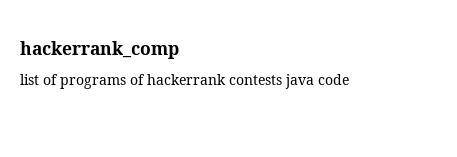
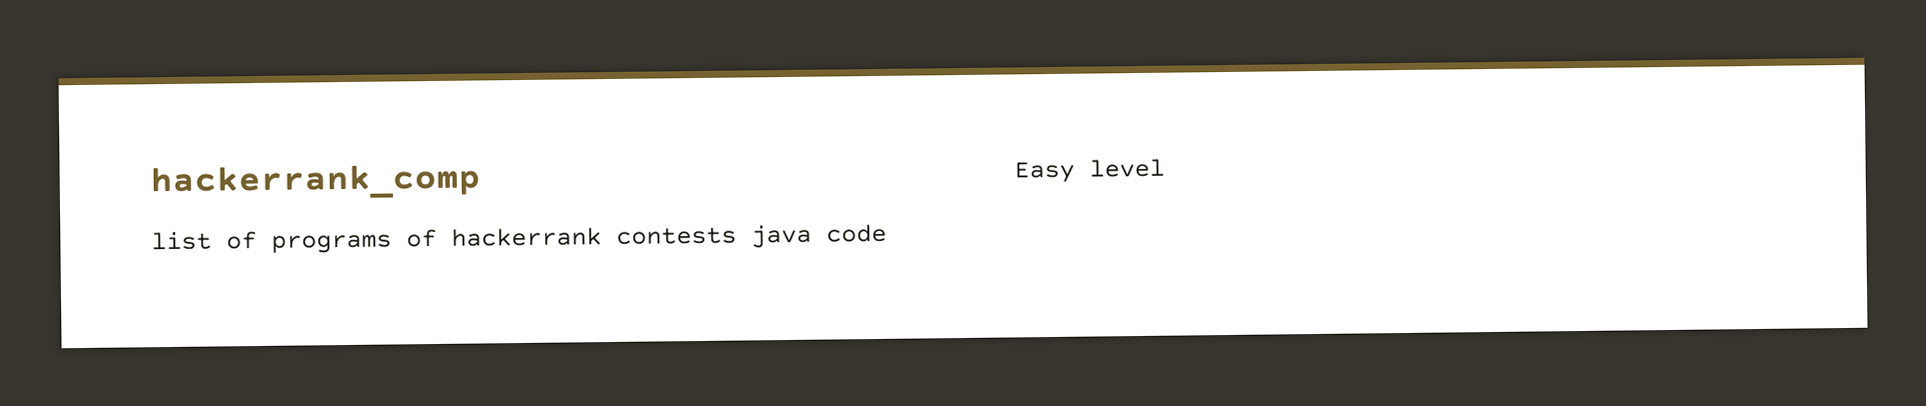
(349, 79) none -> [1014,158,1165,184] Easy level

